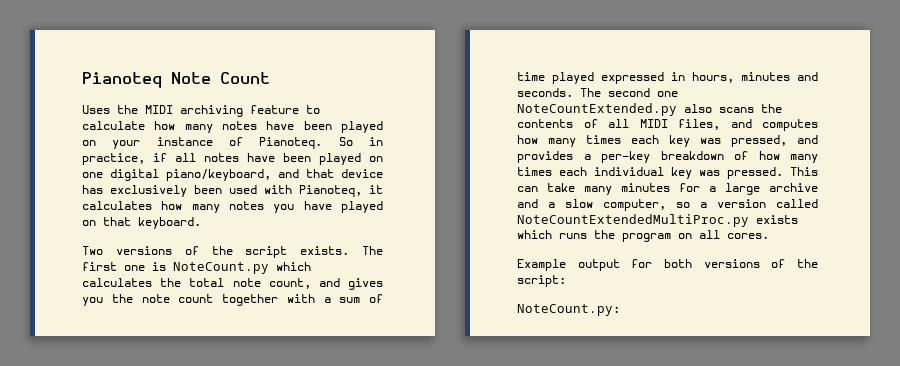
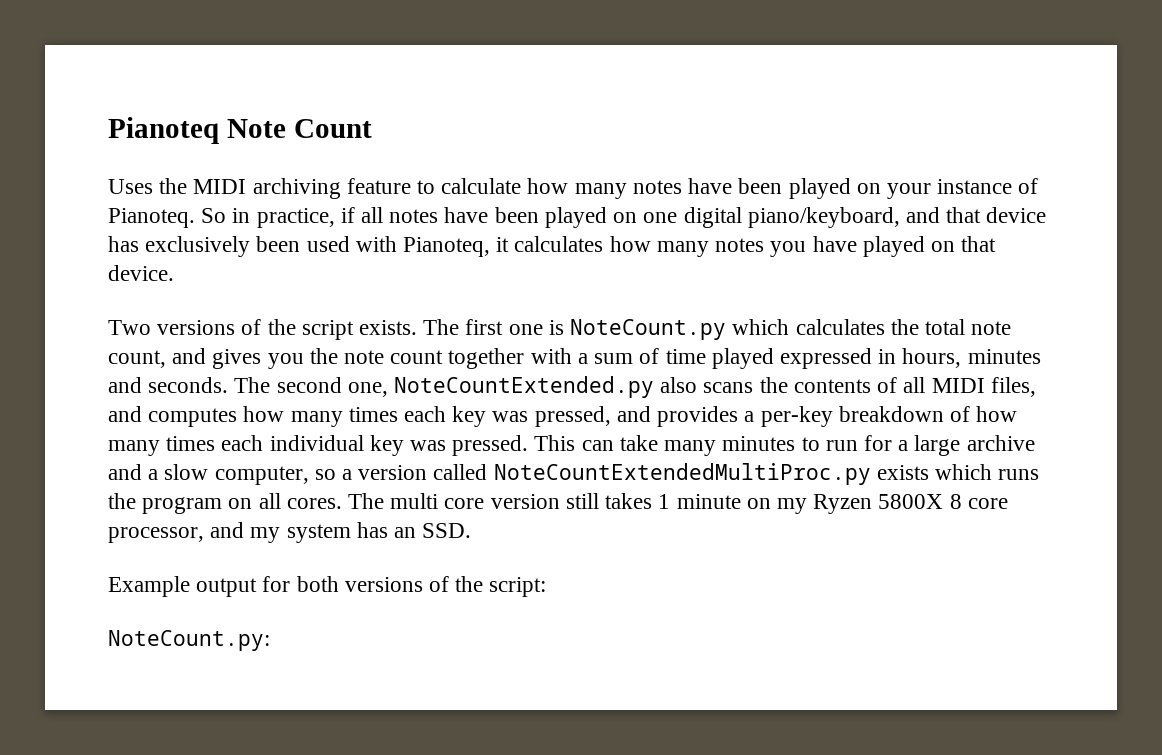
[138,217,201,229] keyboard. -> [108,265,174,281] device.
[657,91,678,97] one -> [347,382,388,397] one,
(670, 187) none -> [801,437,858,451] to run
(769, 236) none -> [348,493,1008,514] [108,522,472,543] The multi core version still takes 1 minute on my Ryzen 5800X 8 core processor, and my system has an SSD.

